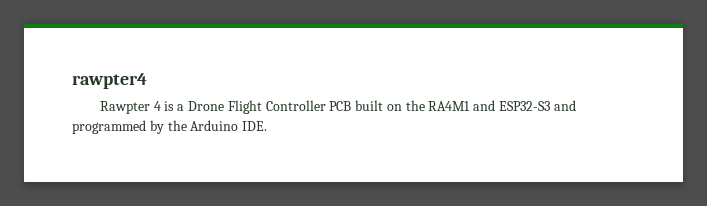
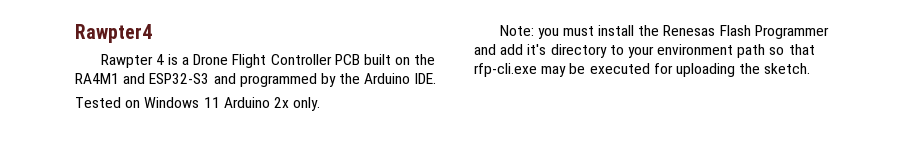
[72,73,147,89] rawpter4 -> [75,24,152,43] Rawpter4
(268, 126) none -> [75,97,321,111] [499,25,829,39] [474,44,815,58] [474,63,811,77] // Tested on Windows 11 Arduino 2x only. // Note: you must install the Renesas Flash Programmer and add it's directory to your environment path so that rfp-cli.exe may be executed for uploading the sketch.

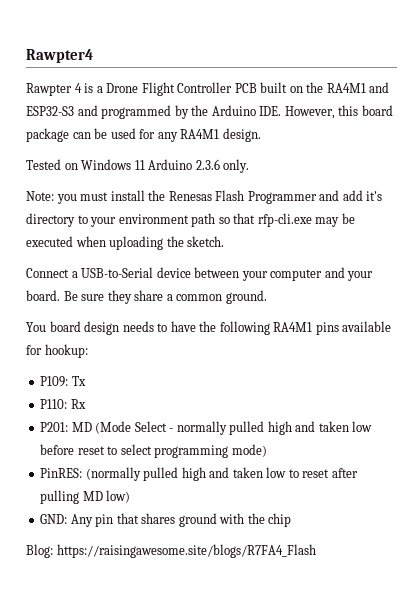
(437, 78) none -> [284,105,393,119] [26,128,261,142] However, this board package can be used for any RA4M1 design.
[273,97,289,108] 2x -> [195,159,220,170] 2.3.6
[653,63,673,74] for -> [75,236,106,247] when
(811, 68) none -> [26,267,374,281] [26,290,267,304] [26,321,392,335] [26,344,88,358] [40,376,86,387] [40,399,86,409] [40,421,373,435] [40,444,267,458] [40,467,358,481] [40,490,131,504] [40,513,292,527] [26,544,316,558] // Connect a USB-to-Serial device between your computer and your board. Be sure they share a common ground. // You board design needs to have the following RA4M1 pins available for hookup: // P109: Tx // P110: Rx // P201: MD (Mode Select - normally pulled high and taken low before reset to select programming mode) // PinRES: (normally pulled high and taken low to reset after pulling MD low) // GND: Any pin that shares ground with the chip // Blog: https://raisingawesome.site/blogs/R7FA4_Flash

